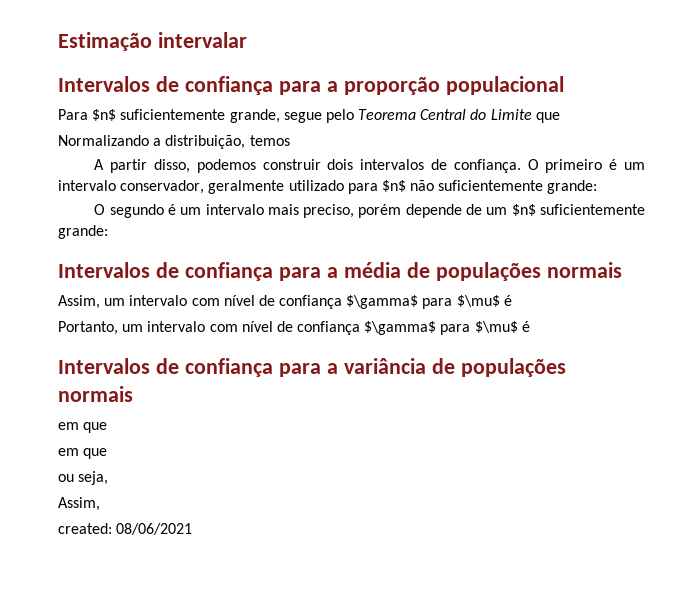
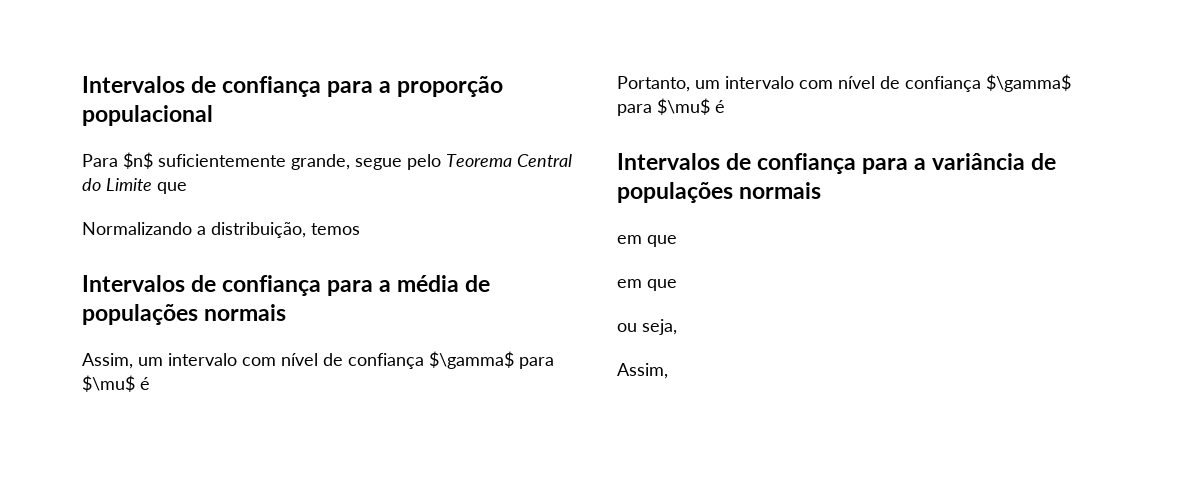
[58,32,247,51] Estimação intervalar // -> (82, 84) none
[94,159,645,173] [58,180,598,194] [94,204,645,218] [58,225,108,239] // A partir disso, podemos construir dois intervalos de confiança. O primeiro é um intervalo conservador, geralmente utilizado para $n$ não suficientemente grande: // O segundo é um intervalo mais preciso, porém depende de um $n$ suficientemente grande: -> (360, 229) none
[58,523,193,535] // created: 08/06/2021 -> (668, 371) none

